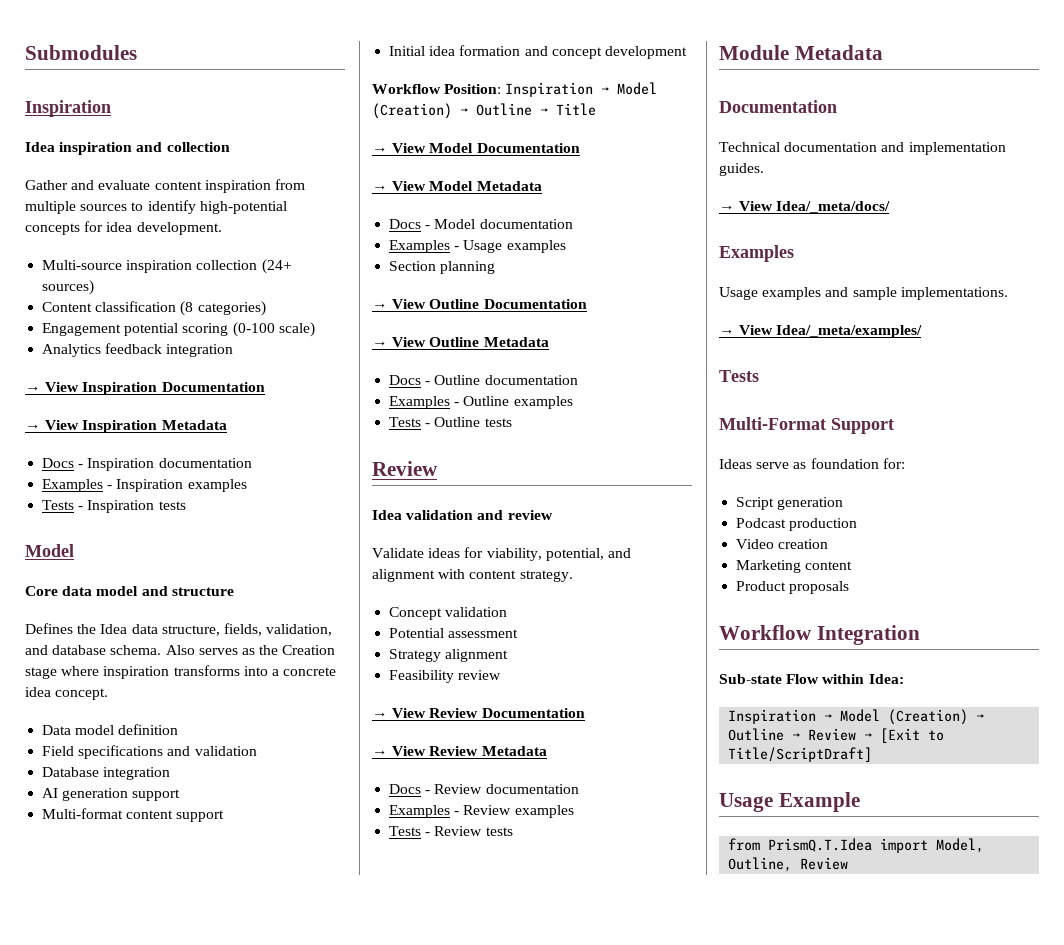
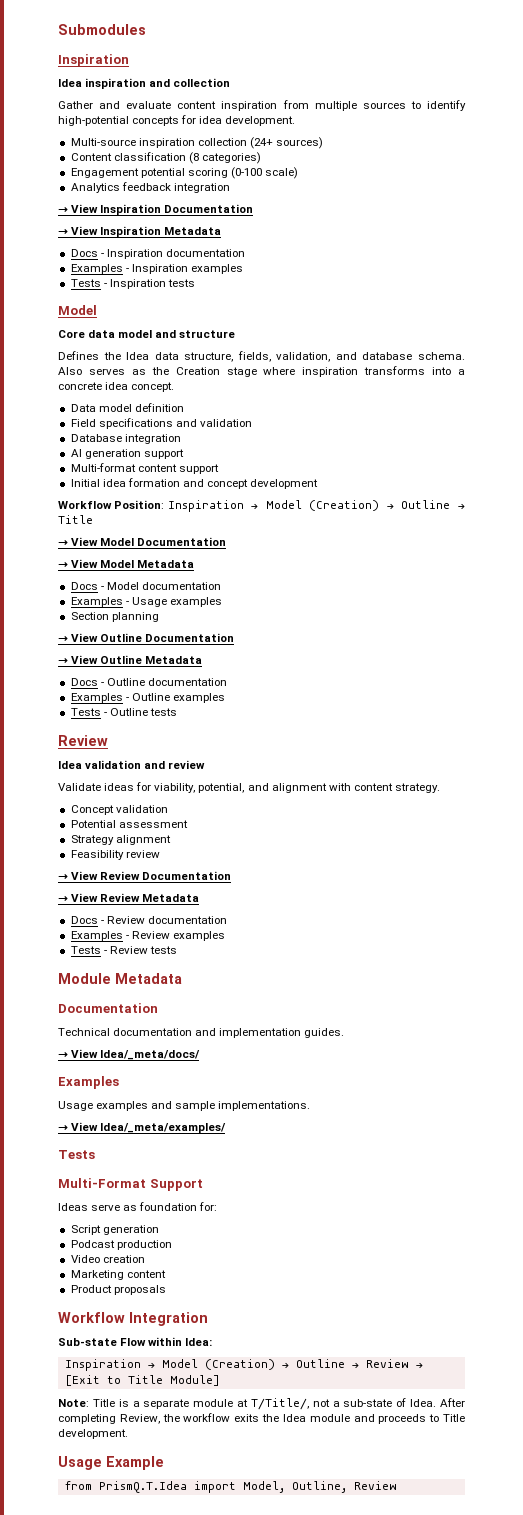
[728,747,873,762] Title/ScriptDraft] -> [127,1375,220,1386] [58,1398,466,1410] [58,1413,465,1424] [58,1429,128,1439] Title Module] // Note: Title is a separate module at T/Title/, not a sub-state of Idea. After completing Review, the workflow exits the Idea module and proceeds to Title development.

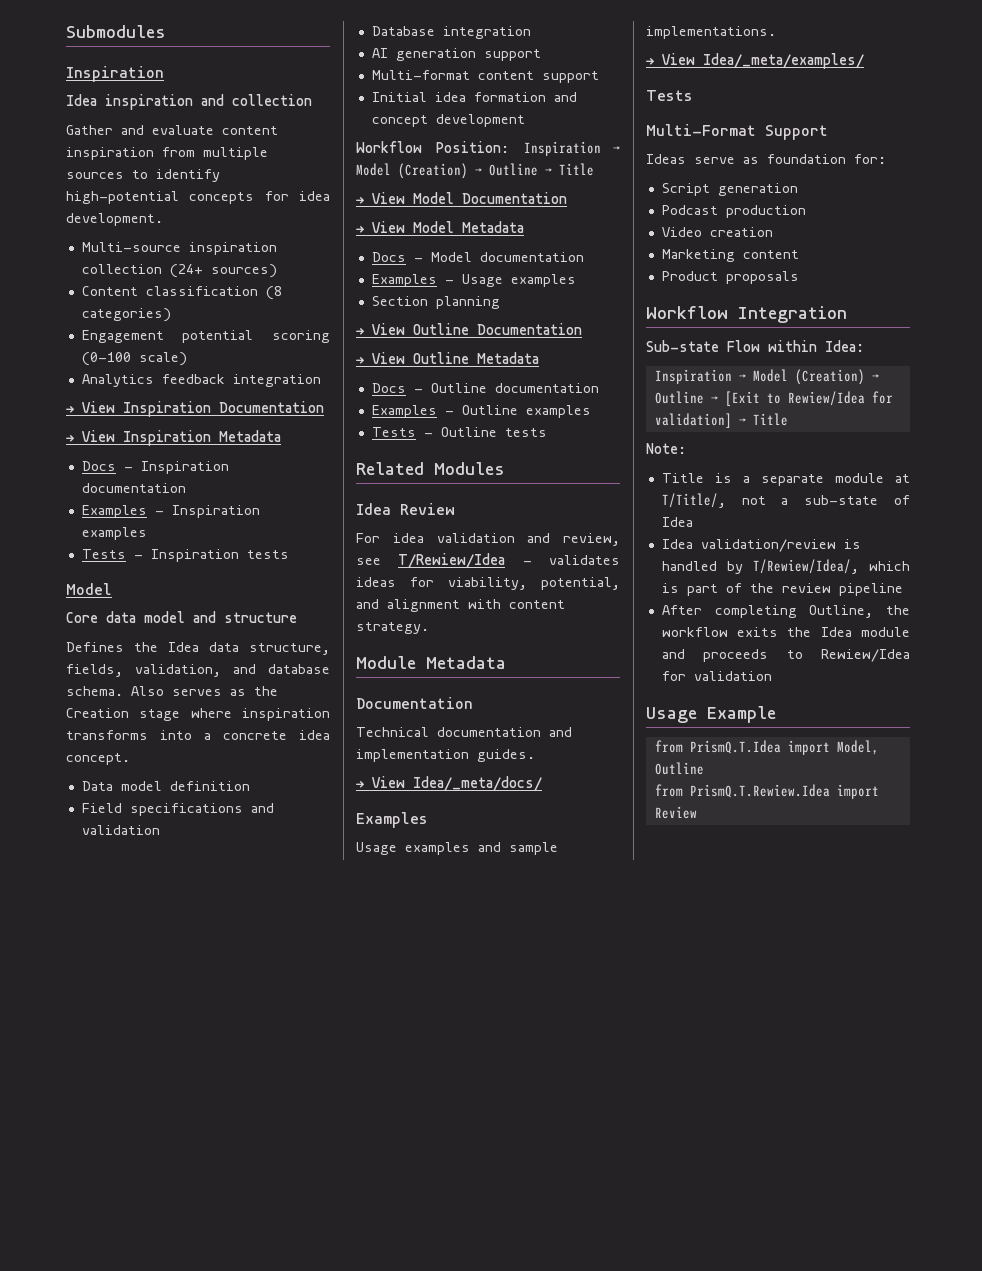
[58,735,108,746] [58,760,206,769] [58,783,101,791] Review // Idea validation and review // Validate -> [356,462,505,475] [356,503,455,515] [356,533,620,546] [356,553,620,569] Related Modules // Idea Review // For idea validation and review, see T/Rewiew/Idea - validates
[70,805,168,815] [70,820,188,828] [70,835,171,845] [70,850,160,860] [58,871,232,880] [58,893,200,902] [70,916,227,924] [70,931,225,941] [70,946,177,954] // Concept validation // Potential assessment // Strategy alignment // Feasibility review // → View Review Documentation // → View Review Metadata // Docs - Review documentation // Examples - Review examples // Tests - Review tests -> (429, 628) none
[365,1359,423,1369] [64,1375,220,1386] Review → [Exit to Title Module] -> [724,391,893,406] [654,413,788,428] [Exit to Rewiew/Idea for validation] → Title
(89, 1403) none -> (686, 448) //
[410,1399,437,1407] Idea. -> [661,517,693,527] [661,539,861,552] [661,559,910,574] [661,583,903,596] Idea // Idea validation/review is handled by T/Rewiew/Idea/, which is part of the review pipeline //
[119,1414,160,1424] Review, -> [809,605,874,618] Outline,
[442,1414,465,1422] [58,1429,128,1439] Title development. -> [821,649,910,662] [661,671,772,681] Rewiew/Idea for validation
[291,1481,347,1493] Outline, -> [654,762,704,775] [654,784,879,799] Outline // from PrismQ.T.Rewiew.Idea import

